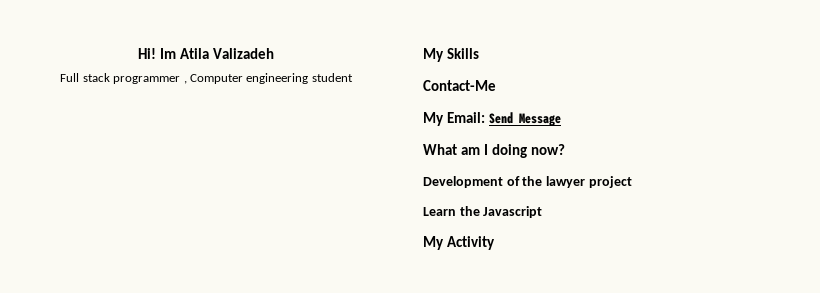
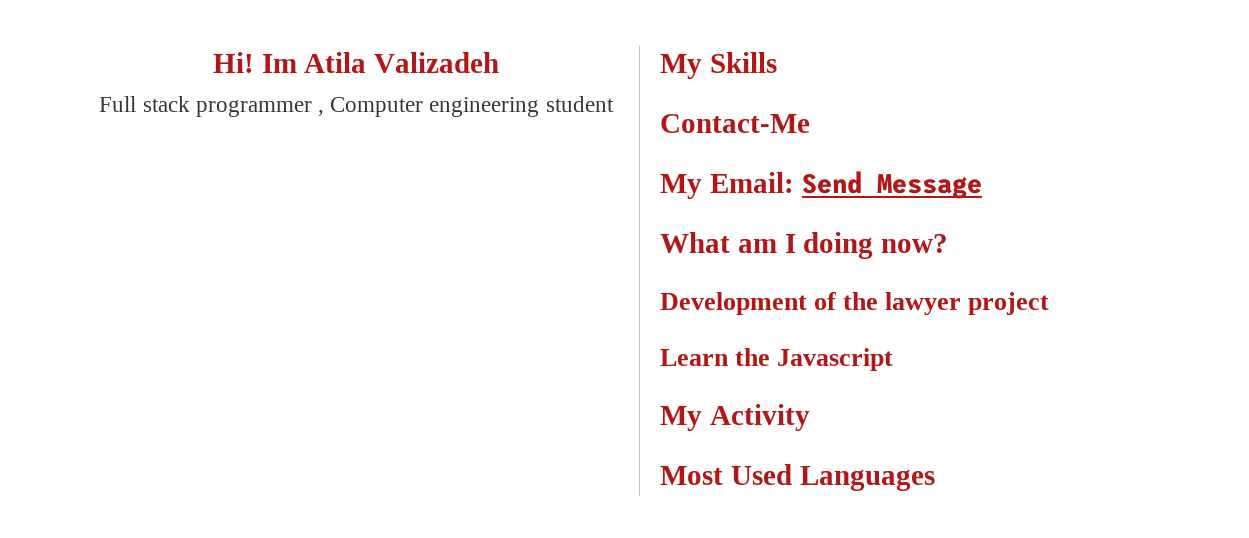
(495, 243) none -> [660,464,935,491] // Most Used Languages

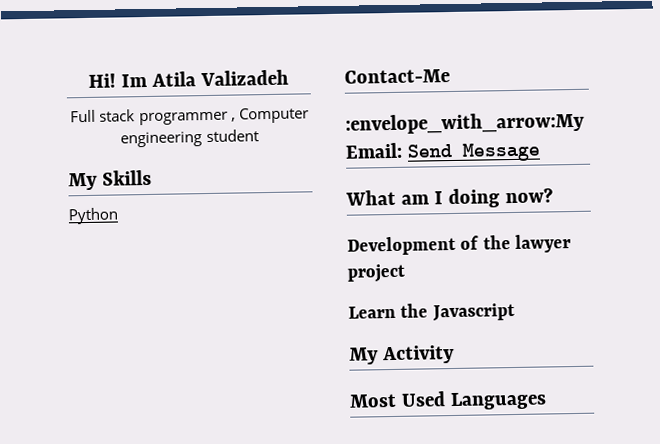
(777, 62) none -> [68,207,118,225] // Python
[660,174,702,199] My -> [345,111,585,135] :envelope_with_arrow:My

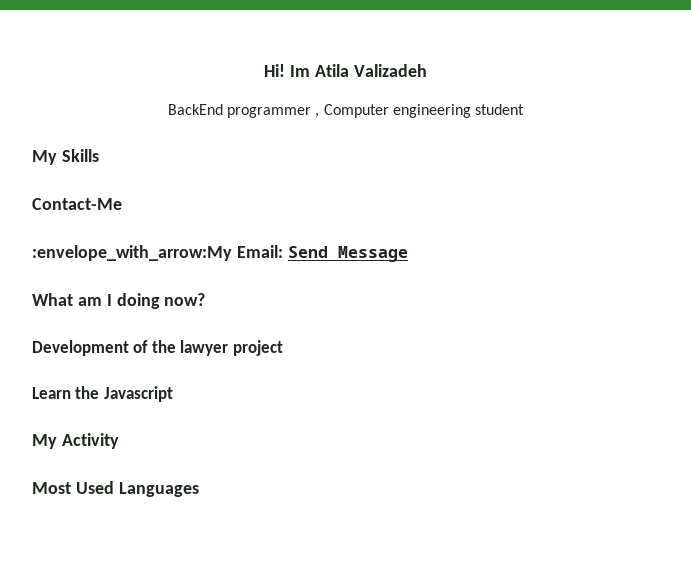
[70,109,136,123] Full stack -> [168,104,224,115] BackEnd
[68,207,118,225] // Python -> (99, 155) none

